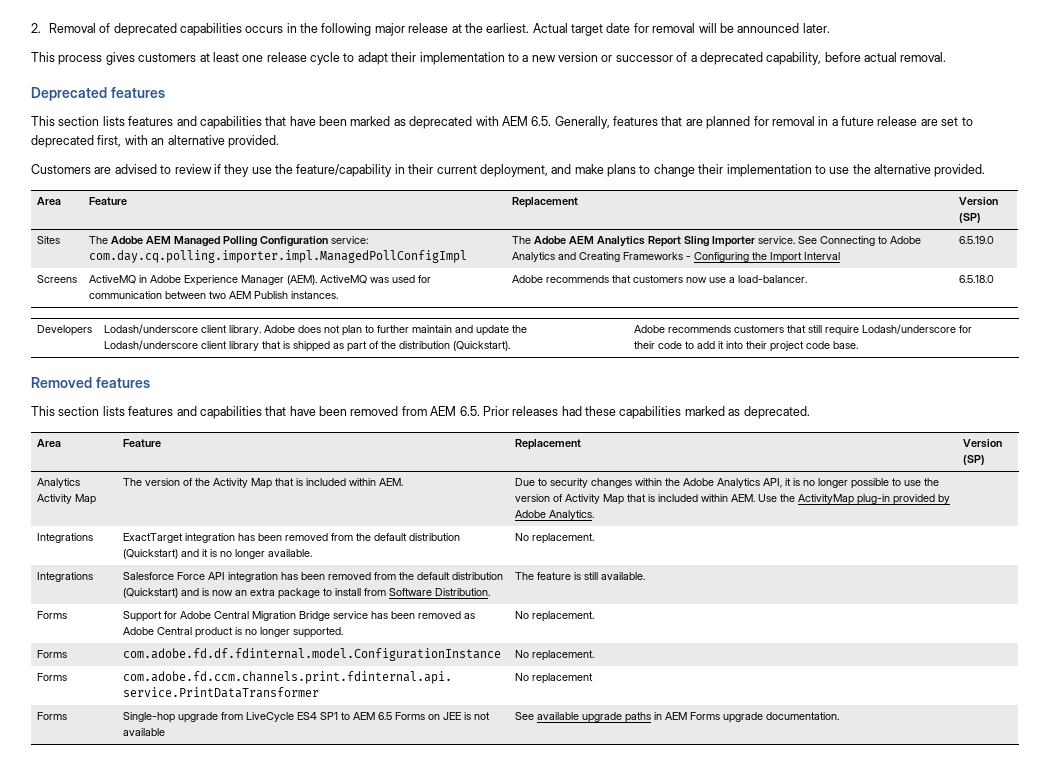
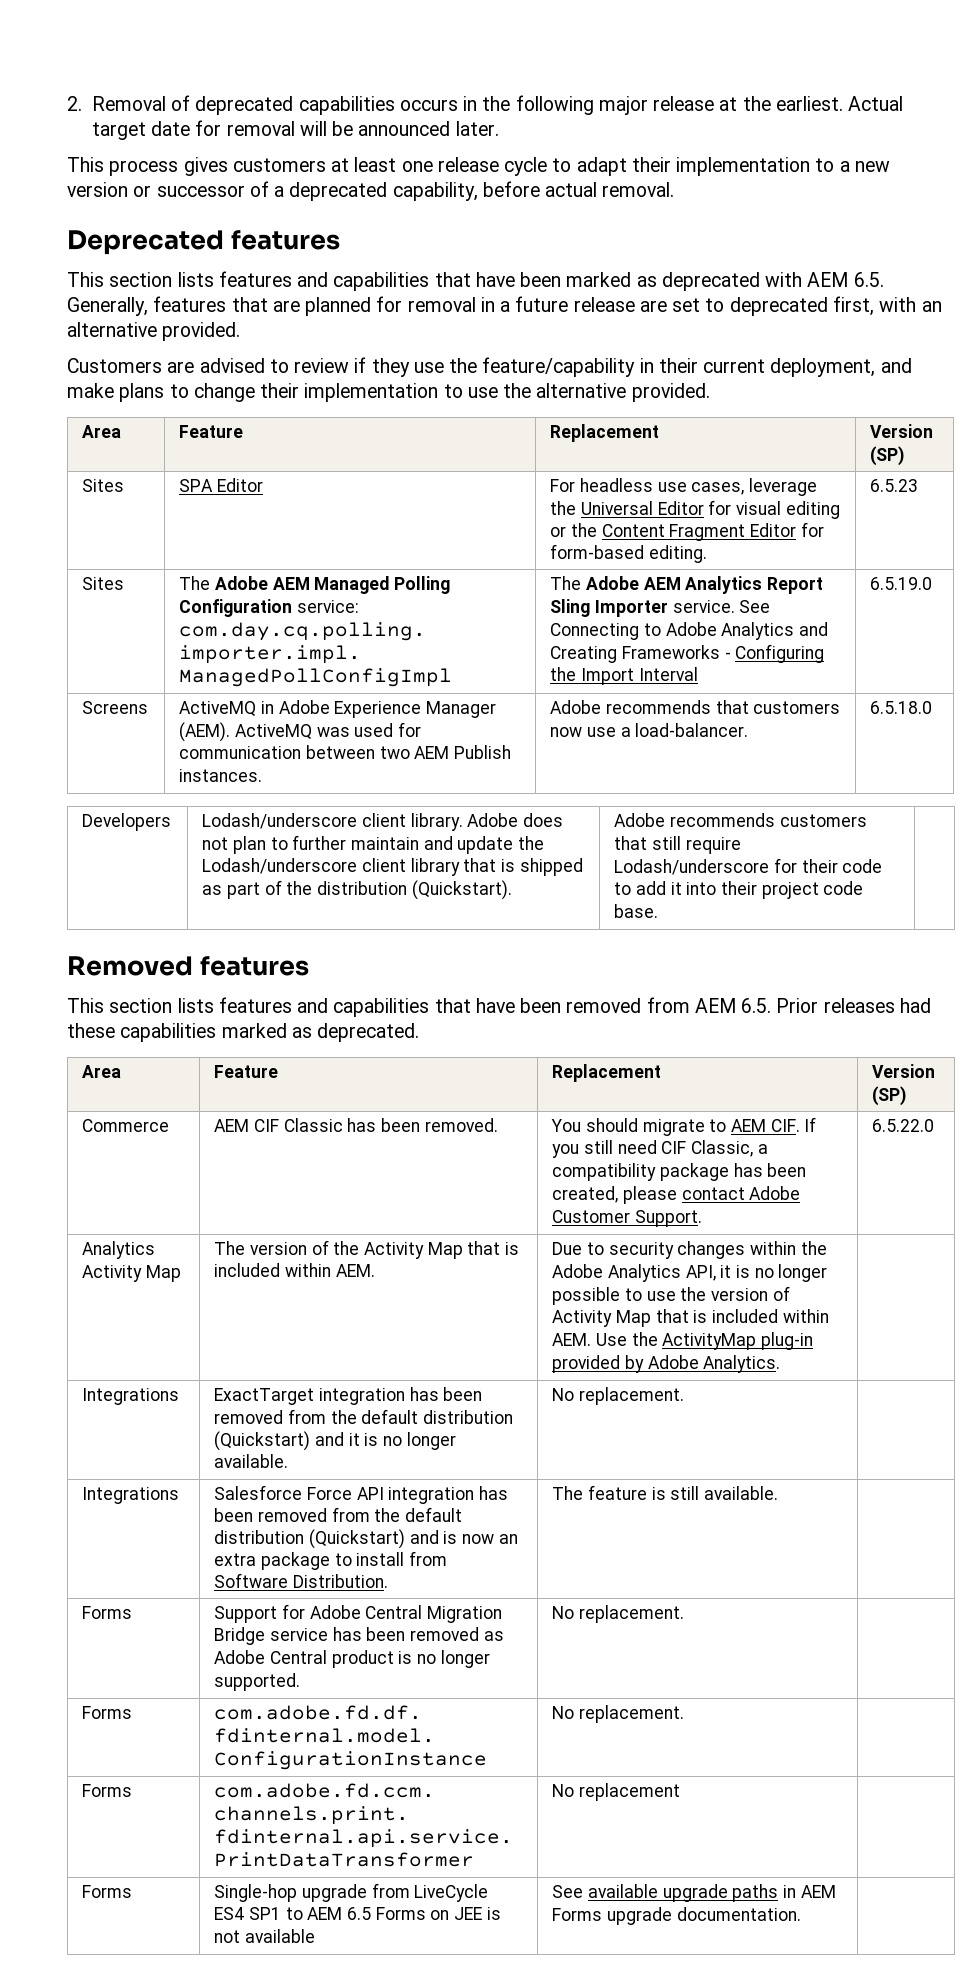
(981, 218) none -> [82,479,125,492] [179,478,263,492] [550,478,818,496] [550,500,840,519] [550,522,824,541] [550,544,707,563] [870,479,919,492] // Sites | SPA Editor | For headless use cases, leverage the Universal Editor for visual editing or the Content Fragment Editor for form-based editing. | 6.5.23
(985, 460) none -> [82,1119,170,1132] [214,1118,498,1132] [551,1117,817,1136] [552,1140,768,1158] [552,1163,807,1181] [552,1186,801,1204] [552,1210,702,1227] [872,1119,935,1132] // Commerce | AEM CIF Classic has been removed. | You should migrate to AEM CIF. If you still need CIF Classic, a compatibility package has been created, please contact Adobe Customer Support. | 6.5.22.0

